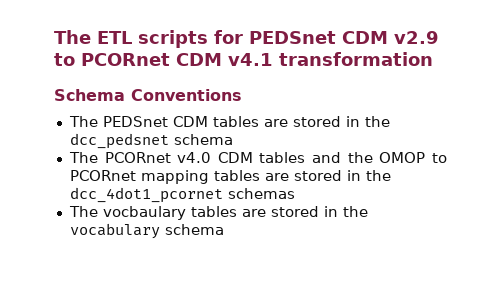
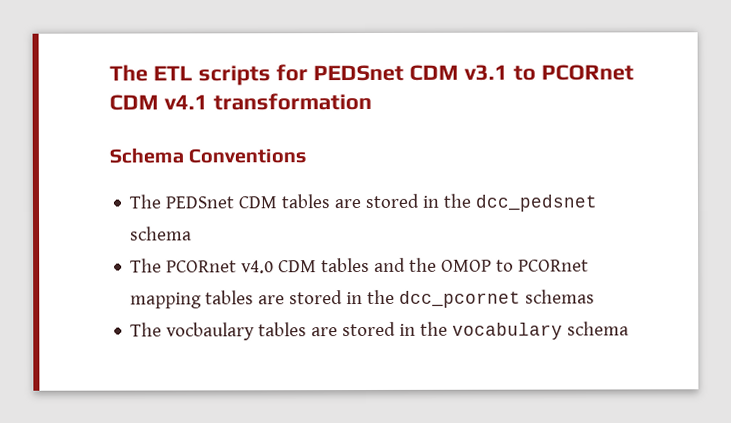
[394,31,439,44] v2.9 -> [463,64,508,81] v3.1
[69,187,223,203] dcc_4dot1_pcornet -> [399,290,522,308] dcc_pcornet

